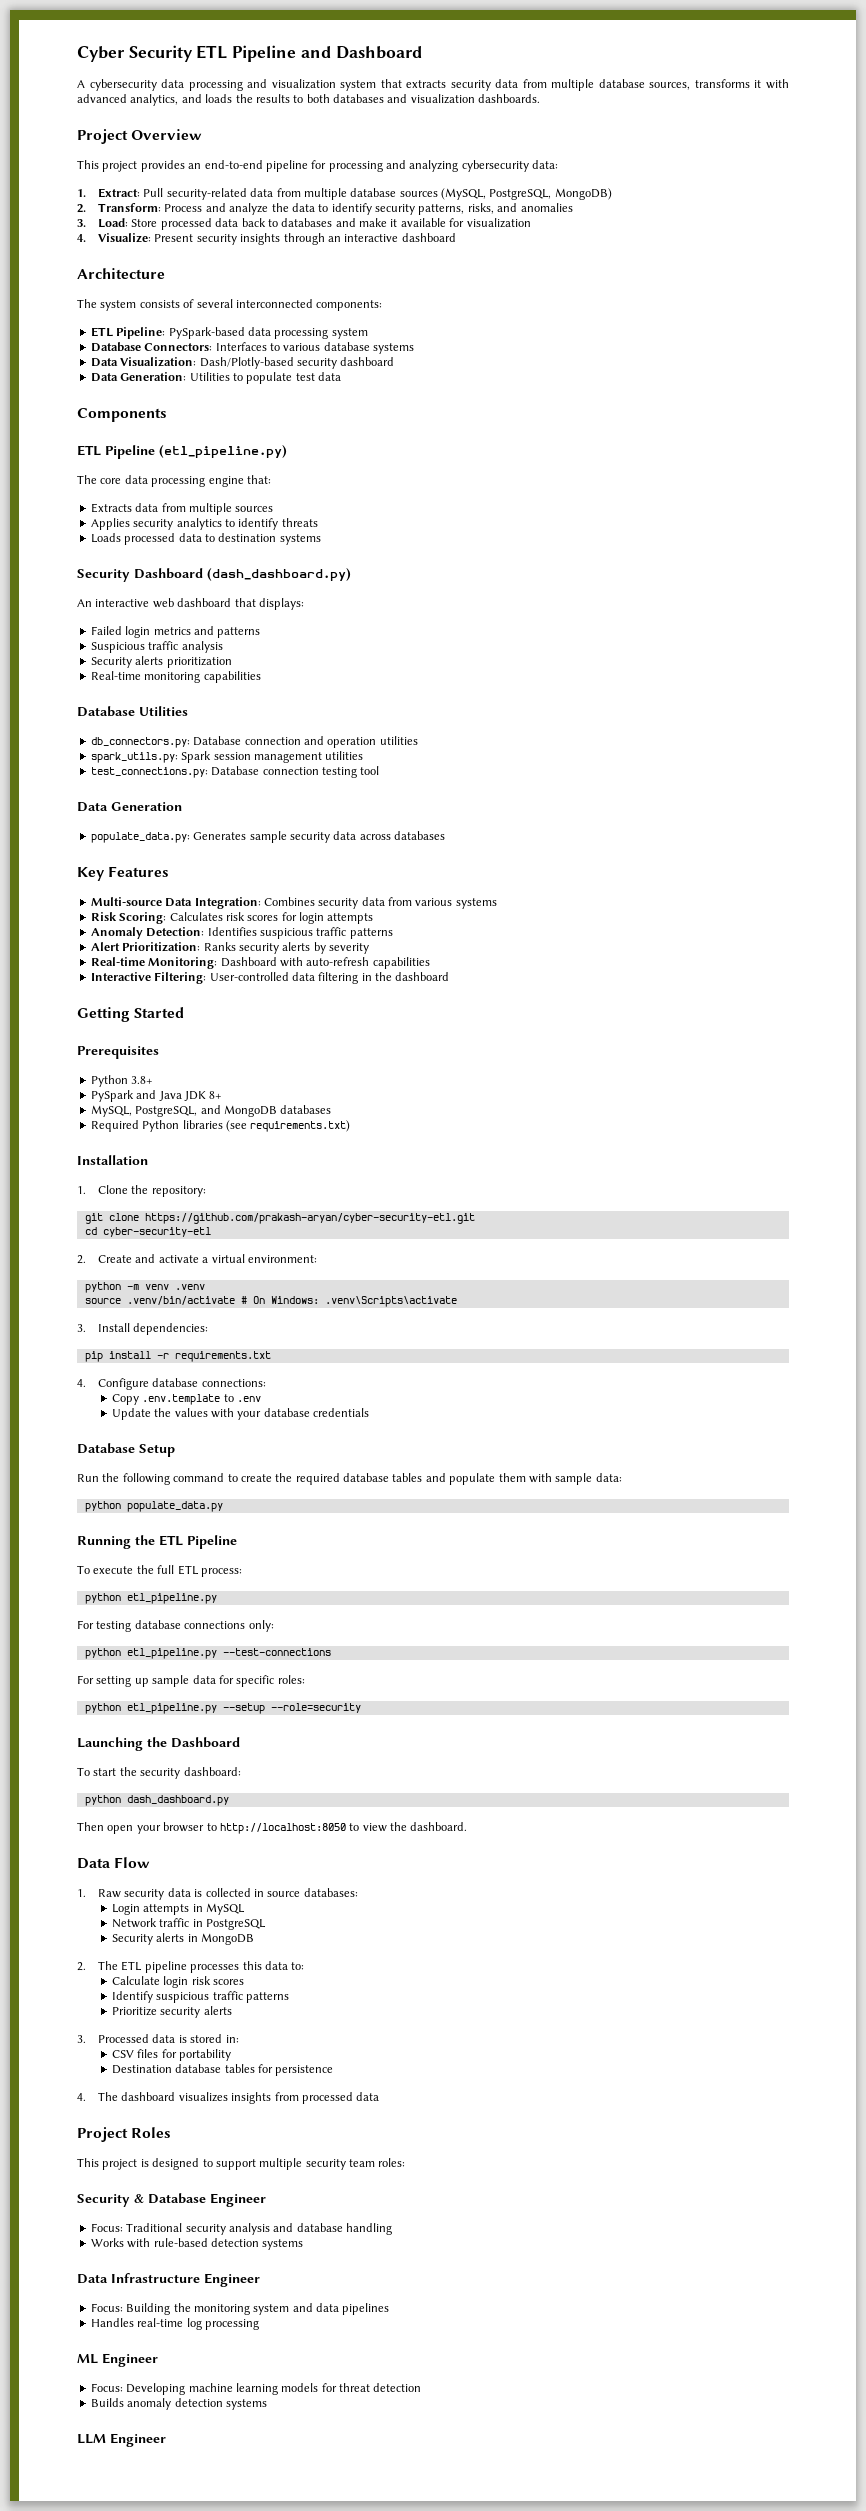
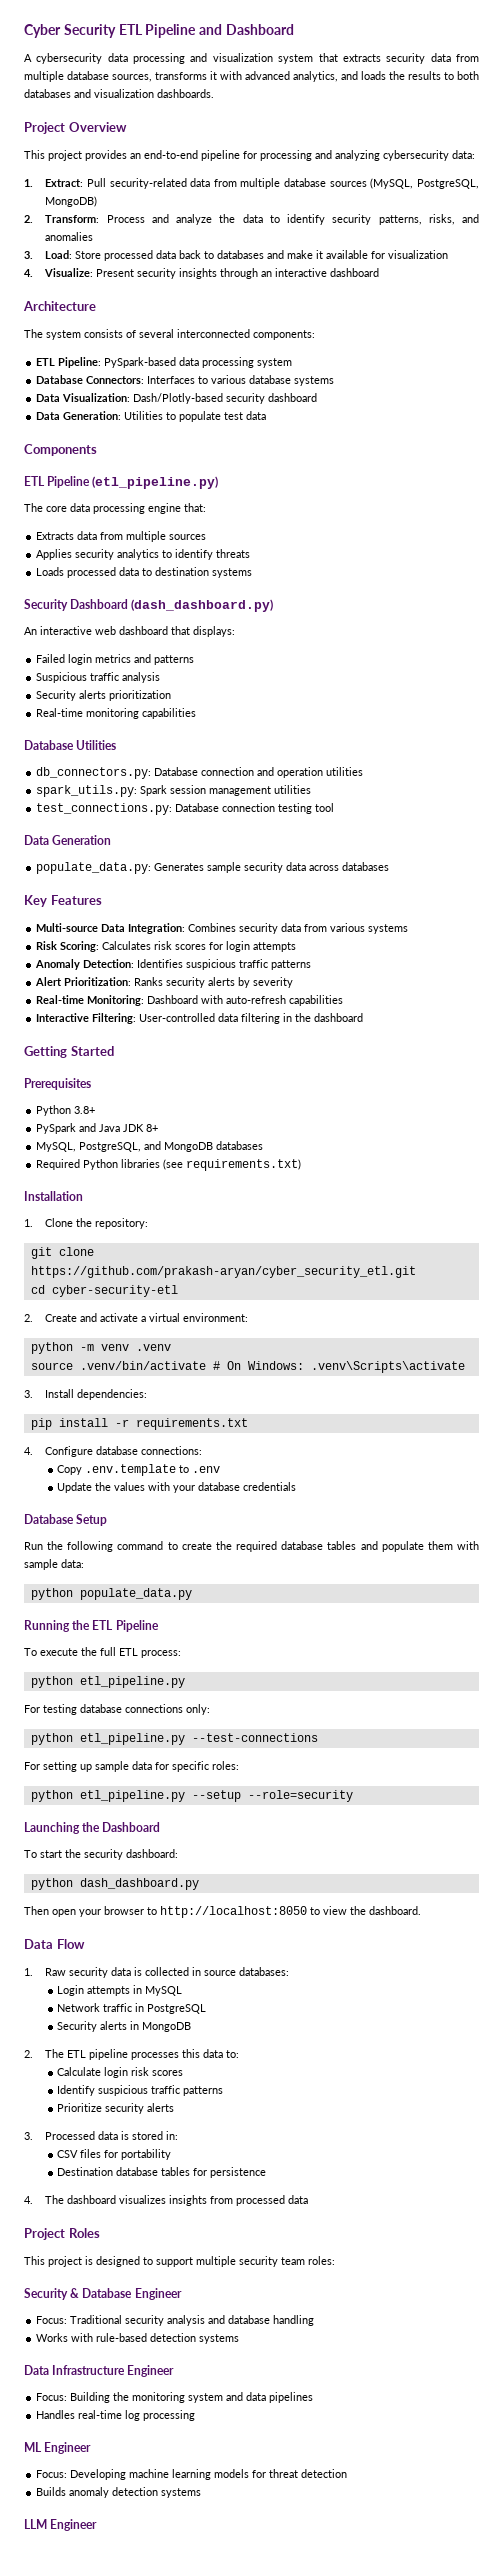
[144,1213,475,1224] https://github.com/prakash-aryan/cyber-security-etl.git -> [30,1266,416,1278] https://github.com/prakash-aryan/cyber_security_etl.git

